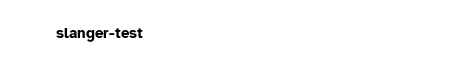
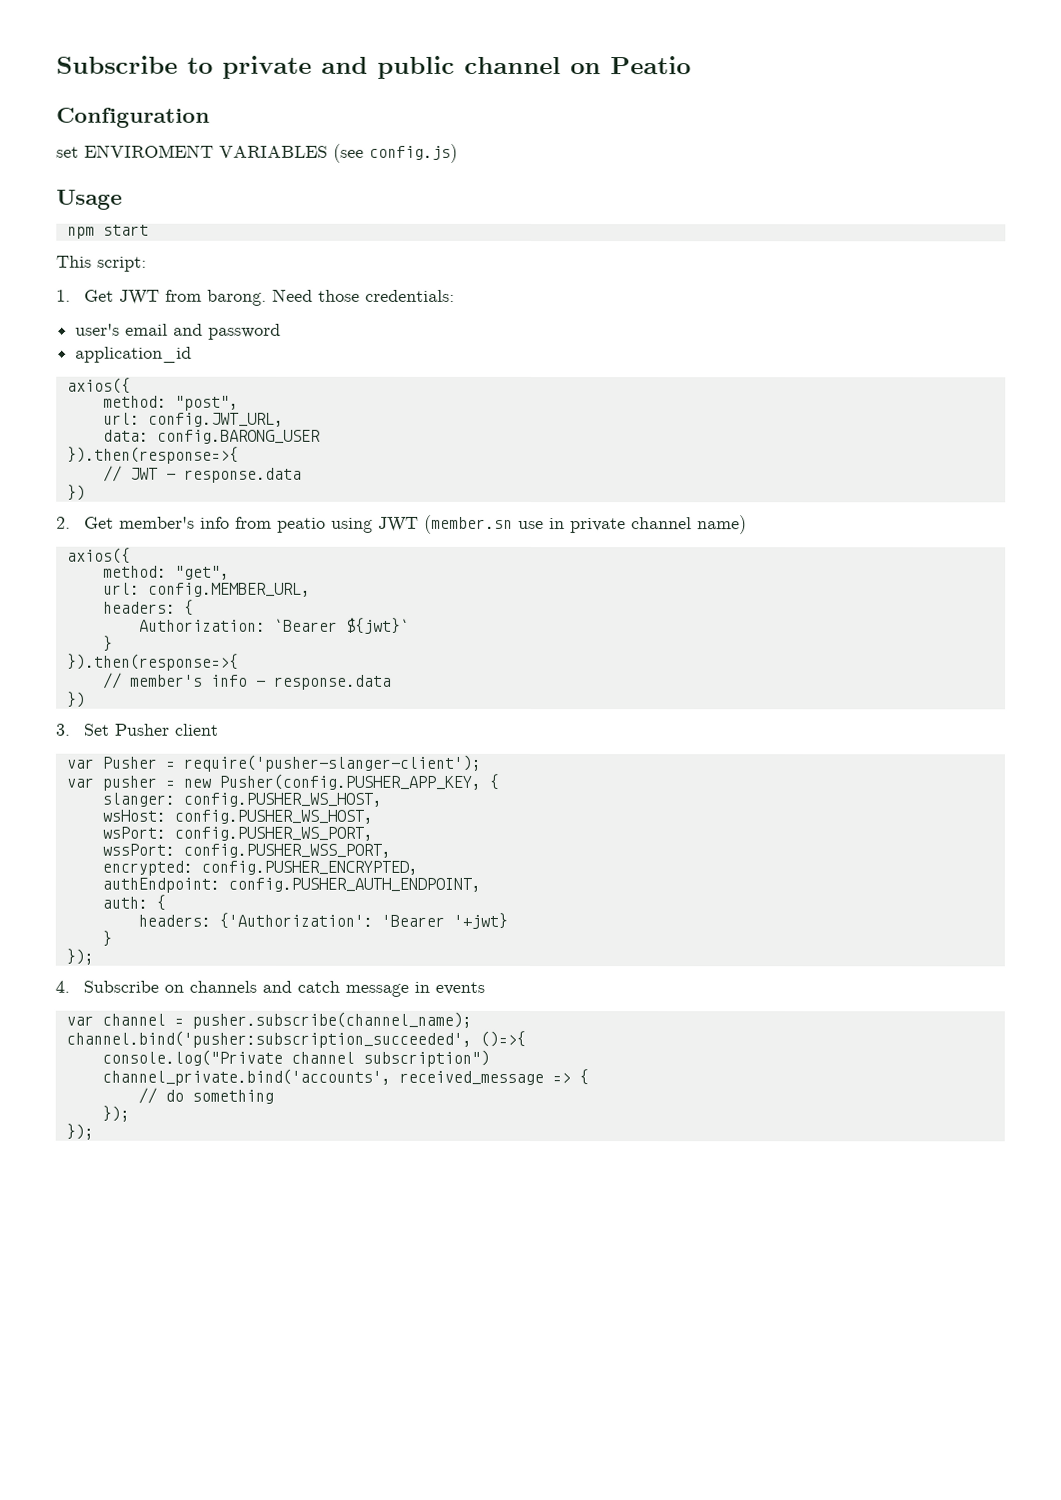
[56,28,143,42] slanger-test -> [56,55,691,79] [56,107,210,128] [56,143,458,163] [56,189,123,210] [66,224,149,239] [56,255,147,272] [56,288,455,306] [75,323,282,340] [75,346,193,363] [66,377,131,394] [102,395,239,411] [102,412,284,427] [102,429,321,444] [66,446,239,464] [102,465,302,483] [66,484,86,501] [56,514,747,535] [66,547,131,564] [102,565,230,580] [102,582,311,597] [102,599,194,616] [138,617,410,634] [102,635,113,652] [66,653,239,671] [102,672,392,690] [66,691,86,708] [56,723,219,736] [65,754,481,772] [65,773,499,791] [101,792,382,807] [101,809,373,824] [101,826,373,841] [101,843,391,858] [101,860,418,876] [101,877,481,893] [101,894,166,911] [137,912,508,929] [101,930,112,947] [65,948,94,965] [55,980,485,997] [65,1011,472,1029] [65,1030,526,1048] [101,1049,490,1067] [101,1068,589,1086] [137,1087,274,1104] [101,1105,130,1122] [65,1123,94,1140] Subscribe to private and public channel on Peatio // Configuration // set ENVIROMENT VARIABLES (see config.js) // Usage // npm start // This script: // 1. Get JWT from barong. Need those credentials: // user's email and password // application_id // axios({ // method: "post", // url: config.JWT_URL, // data: config.BARONG_USER // }).then(response=>{ // // JWT - response.data // }) // 2. Get member's info from peatio using JWT (member.sn use in private channel name) // axios({ // method: "get", // url: config.MEMBER_URL, // headers: { // Authorization: `Bearer ${jwt}` // } // }).then(response=>{ // // member's info - response.data // }) // 3. Set Pusher client // var Pusher = require('pusher-slanger-client'); // var pusher = new Pusher(config.PUSHER_APP_KEY, { // slanger: config.PUSHER_WS_HOST, // wsHost: config.PUSHER_WS_HOST, // wsPort: config.PUSHER_WS_PORT, // wssPort: config.PUSHER_WSS_PORT, // encrypted: config.PUSHER_ENCRYPTED, // authEndpoint: config.PUSHER_AUTH_ENDPOINT, // auth: { // headers: {'Authorization': 'Bearer '+jwt} // } // }); // 4. Subscribe on channels and catch message in events // var channel = pusher.subscribe(channel_name); // channel.bind('pusher:subscription_succeeded', ()=>{ // console.log("Private channel subscription") // channel_private.bind('accounts', received_message => { // // do something // }); // });

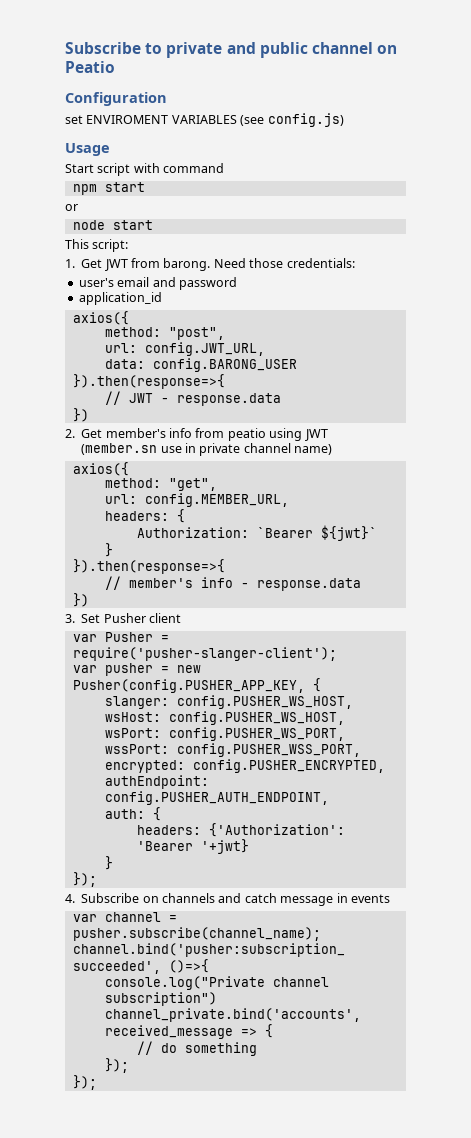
(123, 199) none -> [65,163,225,176] // Start script with command
(149, 230) none -> [65,204,78,211] [72,220,153,230] // or // node start

